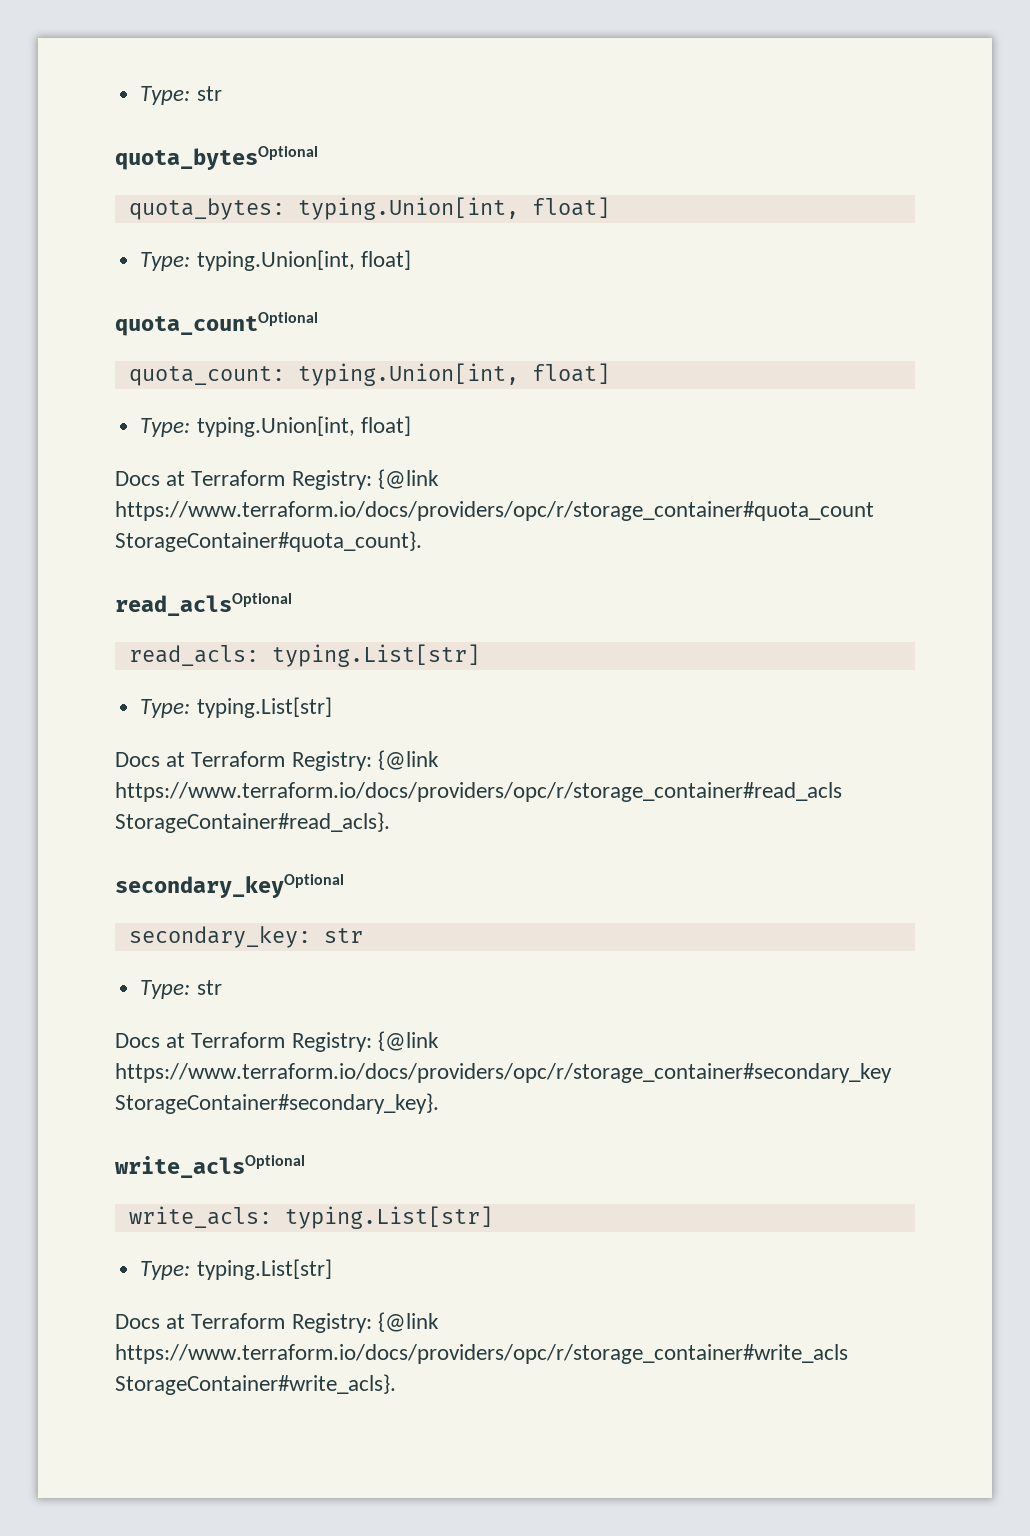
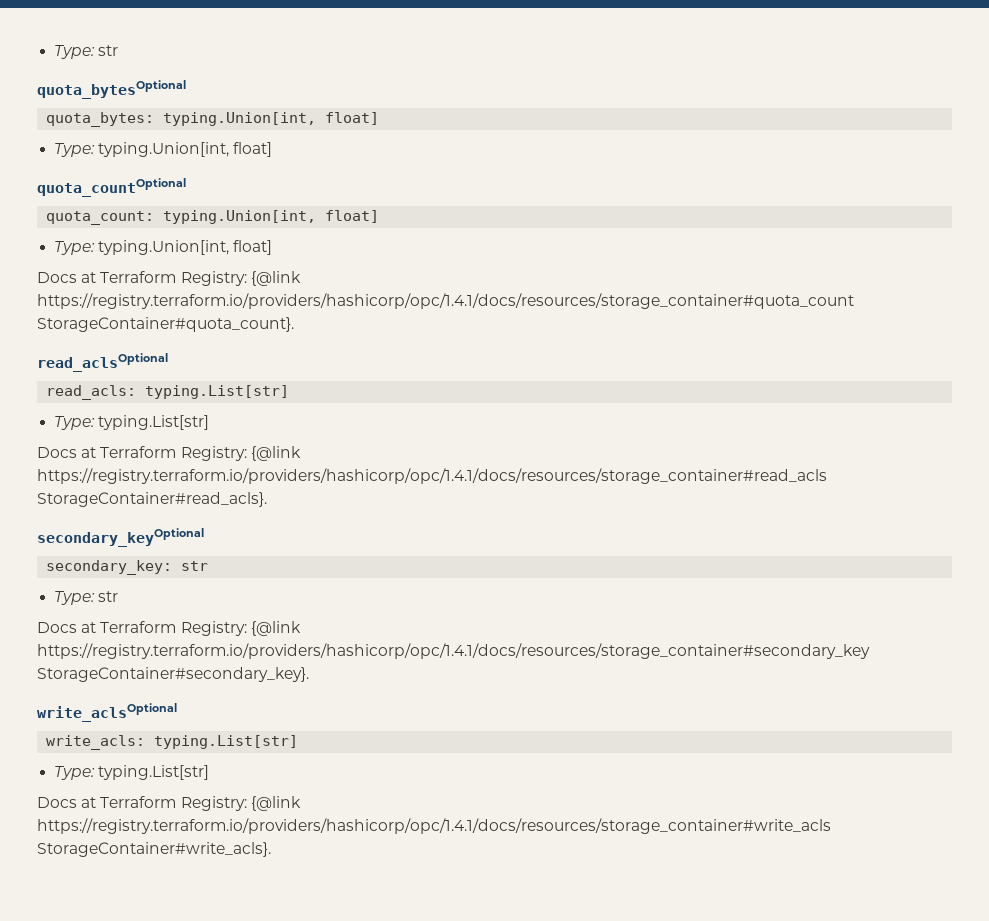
[115,501,874,521] https://www.terraform.io/docs/providers/opc/r/storage_container#quota_count -> [37,293,854,309] https://registry.terraform.io/providers/hashicorp/opc/1.4.1/docs/resources/storage_container#quota_count
[115,782,842,802] https://www.terraform.io/docs/providers/opc/r/storage_container#read_acls -> [37,468,827,484] https://registry.terraform.io/providers/hashicorp/opc/1.4.1/docs/resources/storage_container#read_acls
[115,1063,892,1083] https://www.terraform.io/docs/providers/opc/r/storage_container#secondary_key -> [37,643,870,659] https://registry.terraform.io/providers/hashicorp/opc/1.4.1/docs/resources/storage_container#secondary_key
[115,1344,848,1364] https://www.terraform.io/docs/providers/opc/r/storage_container#write_acls -> [37,818,831,834] https://registry.terraform.io/providers/hashicorp/opc/1.4.1/docs/resources/storage_container#write_acls

